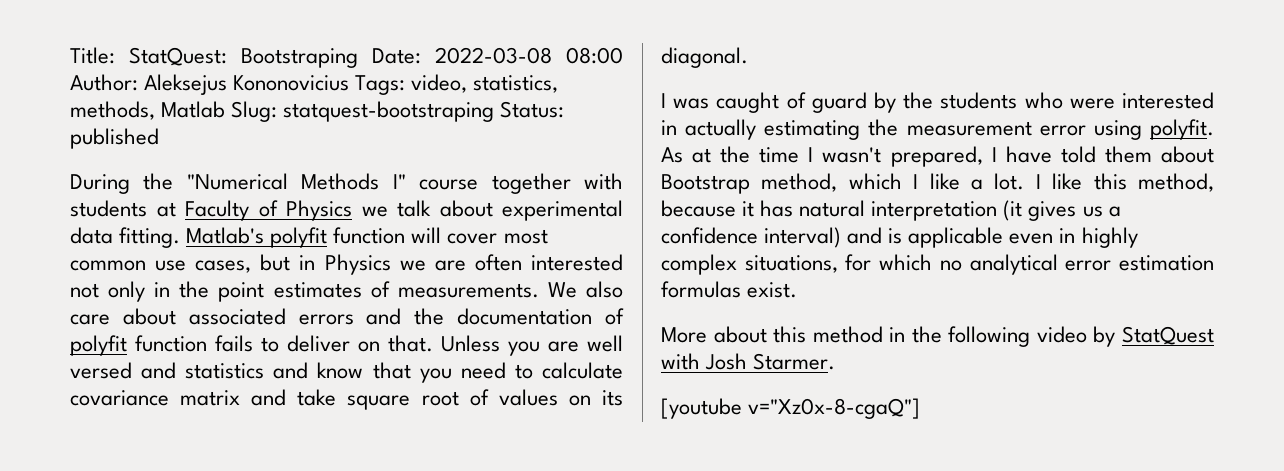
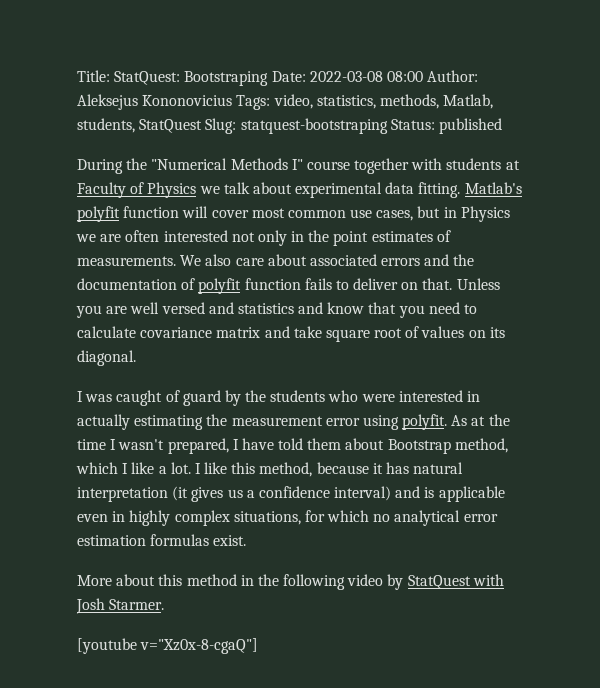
[161,101,226,118] Matlab -> [443,94,494,109] [77,118,203,133] Matlab, students, StatQuest

